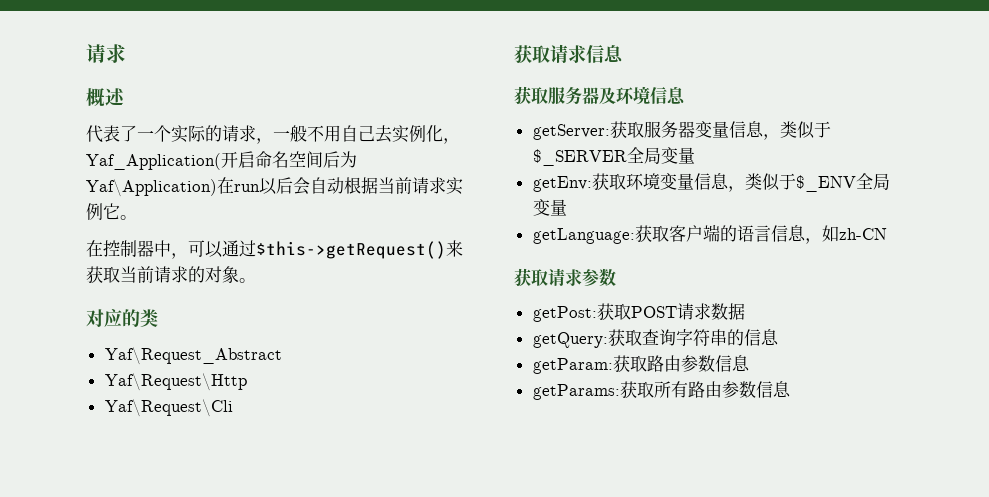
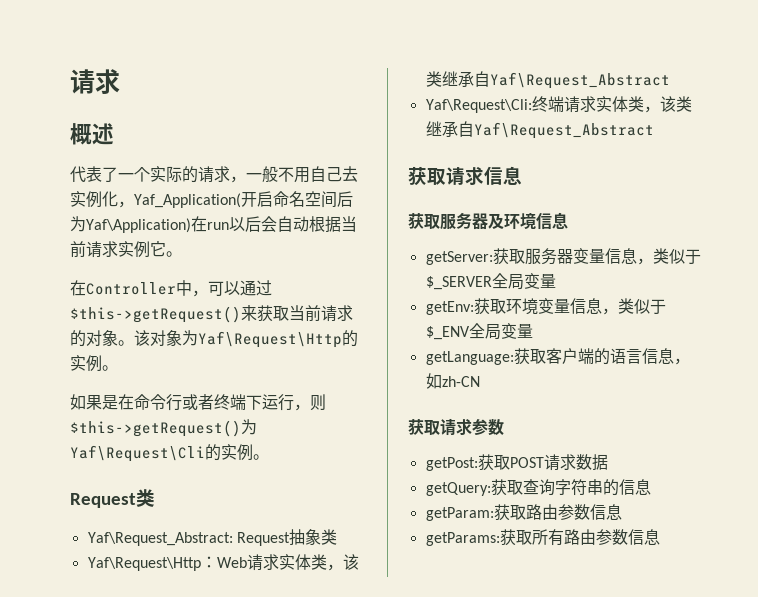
[103,240,154,257] 控制器 -> [86,282,176,295] Controller
[86,309,158,327] [104,347,282,365] [104,373,247,391] [104,399,233,417] // 对应的类 // Yaf\Request_Abstract // Yaf\Request\Http // Yaf\Request\Cli -> [134,330,358,348] [70,355,118,372] [70,394,326,411] [70,419,257,437] [70,444,269,462] [70,489,155,508] [87,529,337,546] [87,554,359,571] [425,71,670,89] [425,96,692,113] [425,121,654,139] 该对象为Yaf\Request\Http的实例。 // 如果是在命令行或者终端下运行，则$this->getRequest()为Yaf\Request\Cli的实例。 // Request类 // Yaf\Request_Abstract: Request抽象类 // Yaf\Request\Http：Web请求实体类，该类继承自Yaf\Request_Abstract // Yaf\Request\Cli:终端请求实体类，该类继承自Yaf\Request_Abstract

